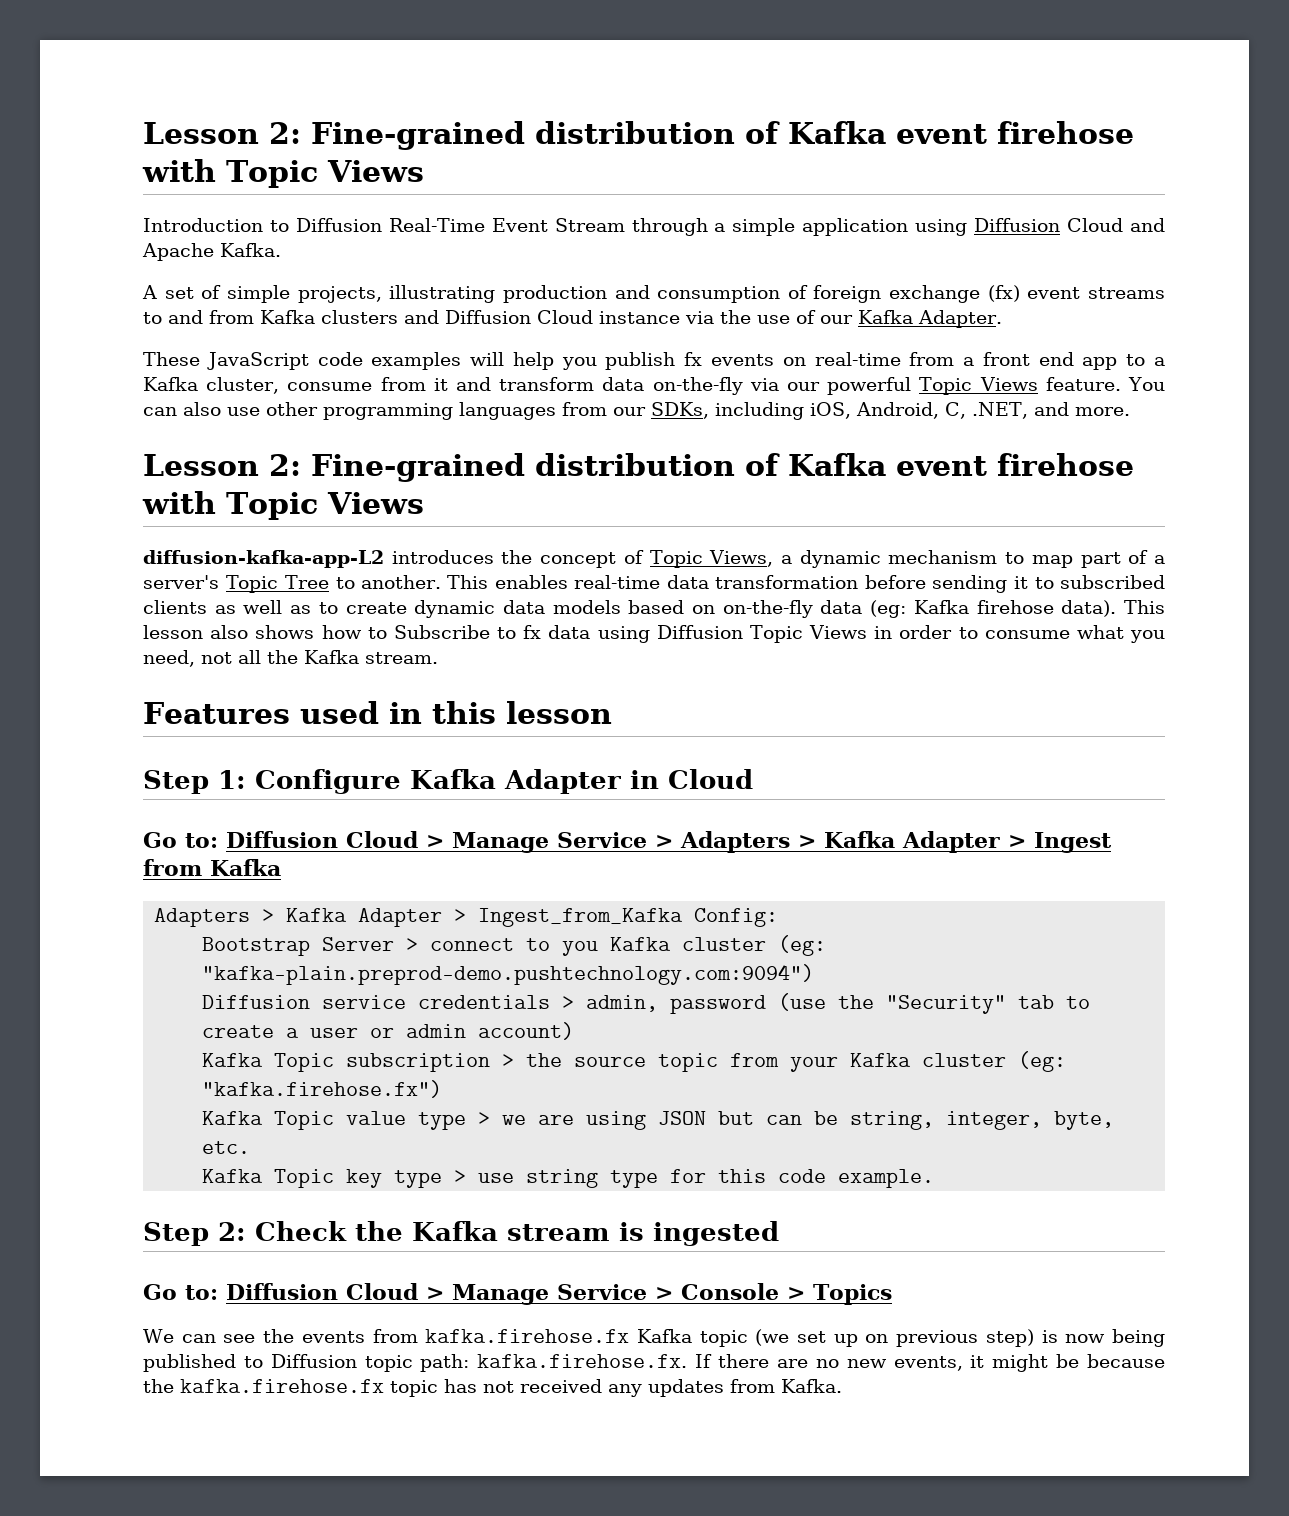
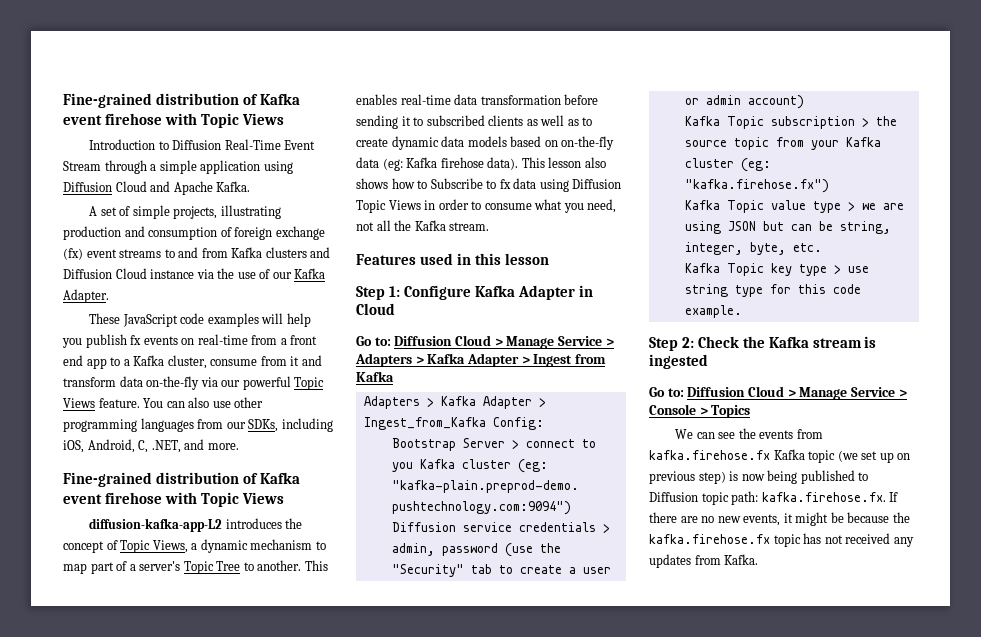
[143,122,301,144] Lesson 2: -> (63, 100) none
[143,454,301,476] Lesson 2: -> (239, 446) none

